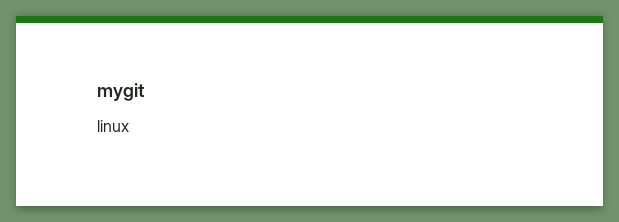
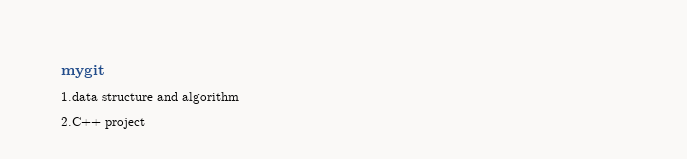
[97,120,129,132] linux -> [61,92,239,104] [61,117,145,129] 1.data structure and algorithm // 2.C++ project

